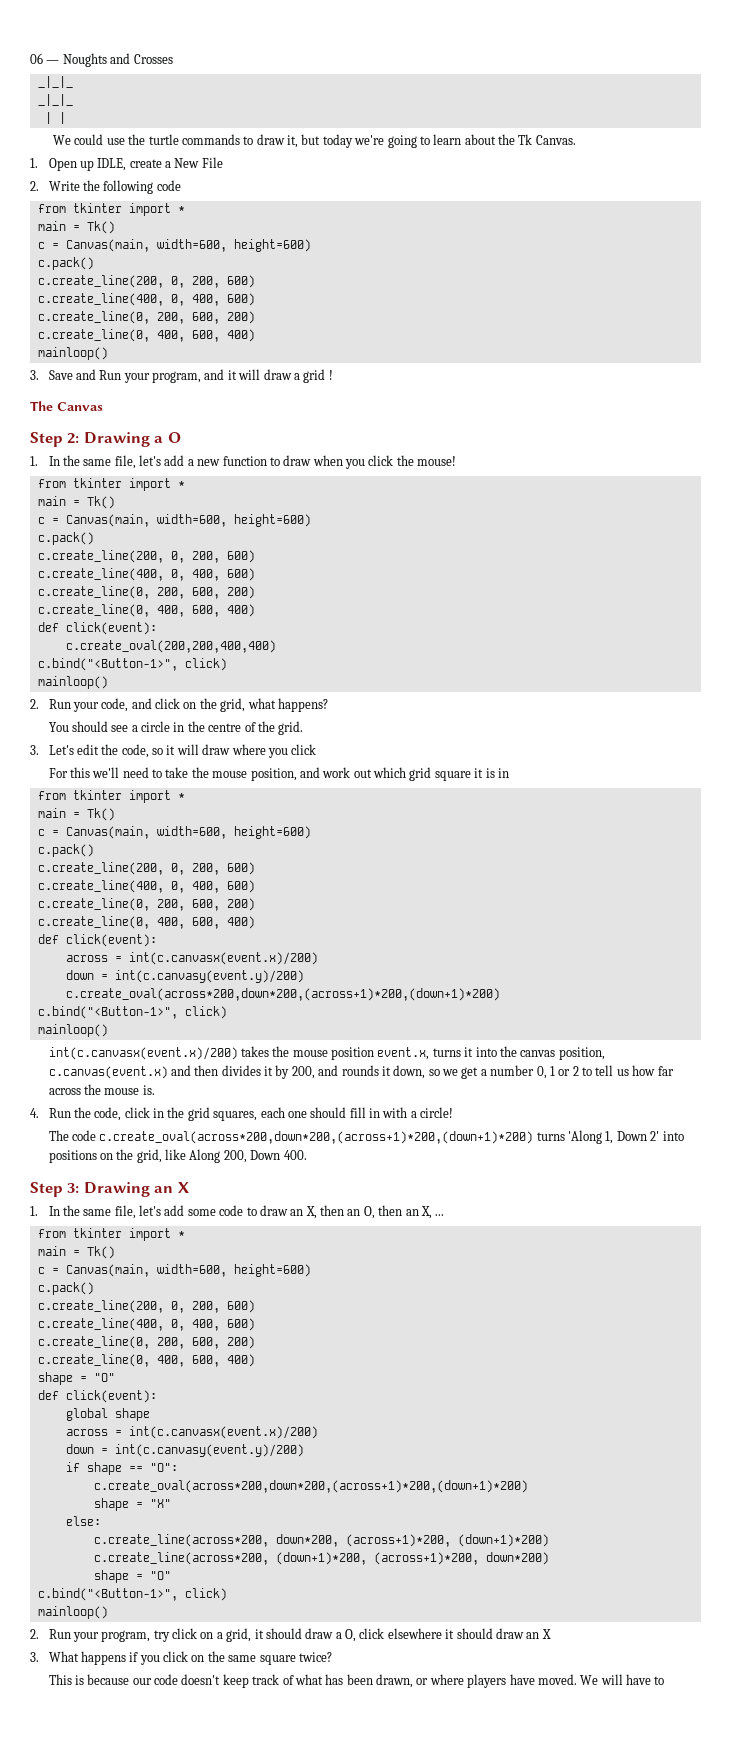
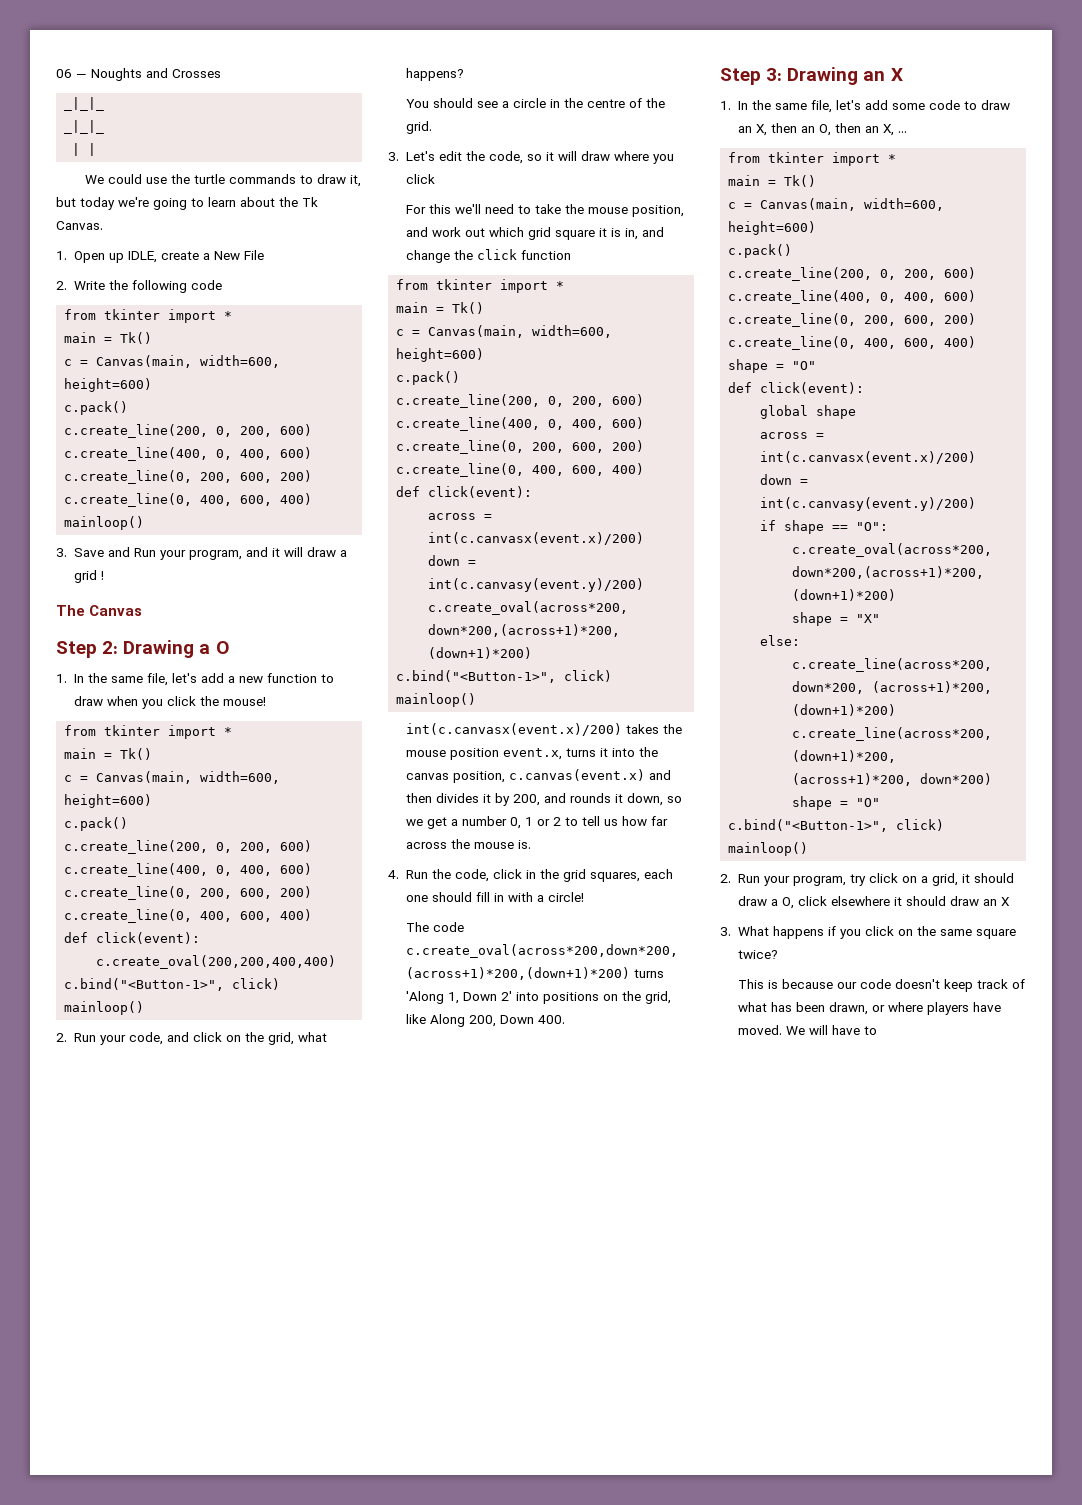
[497,768,509,778] in -> [625,227,665,240] [406,249,572,263] in, and change the click function

